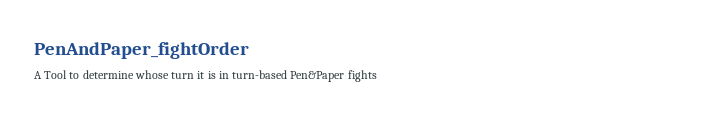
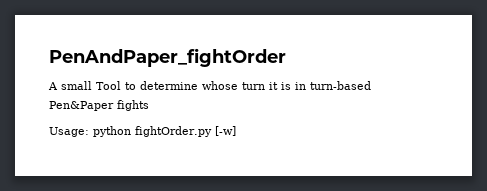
(42, 75) none -> [61,81,92,90] small
(377, 76) none -> [49,126,236,137] // Usage: python fightOrder.py [-w]

